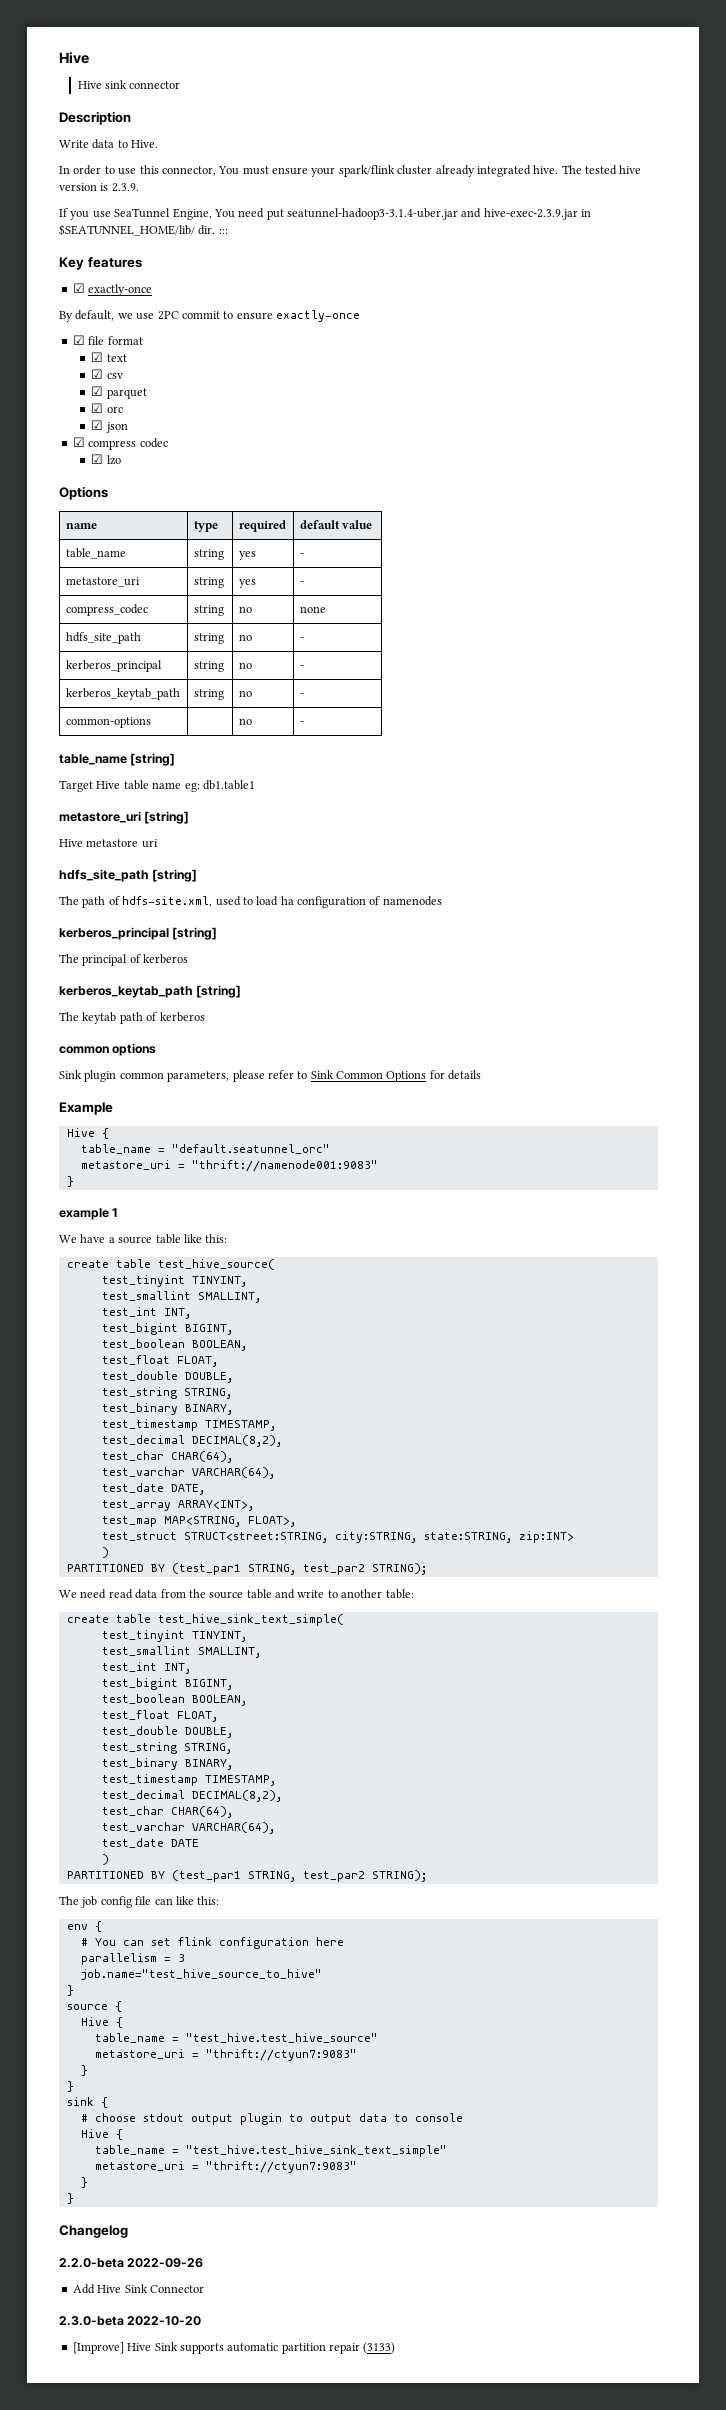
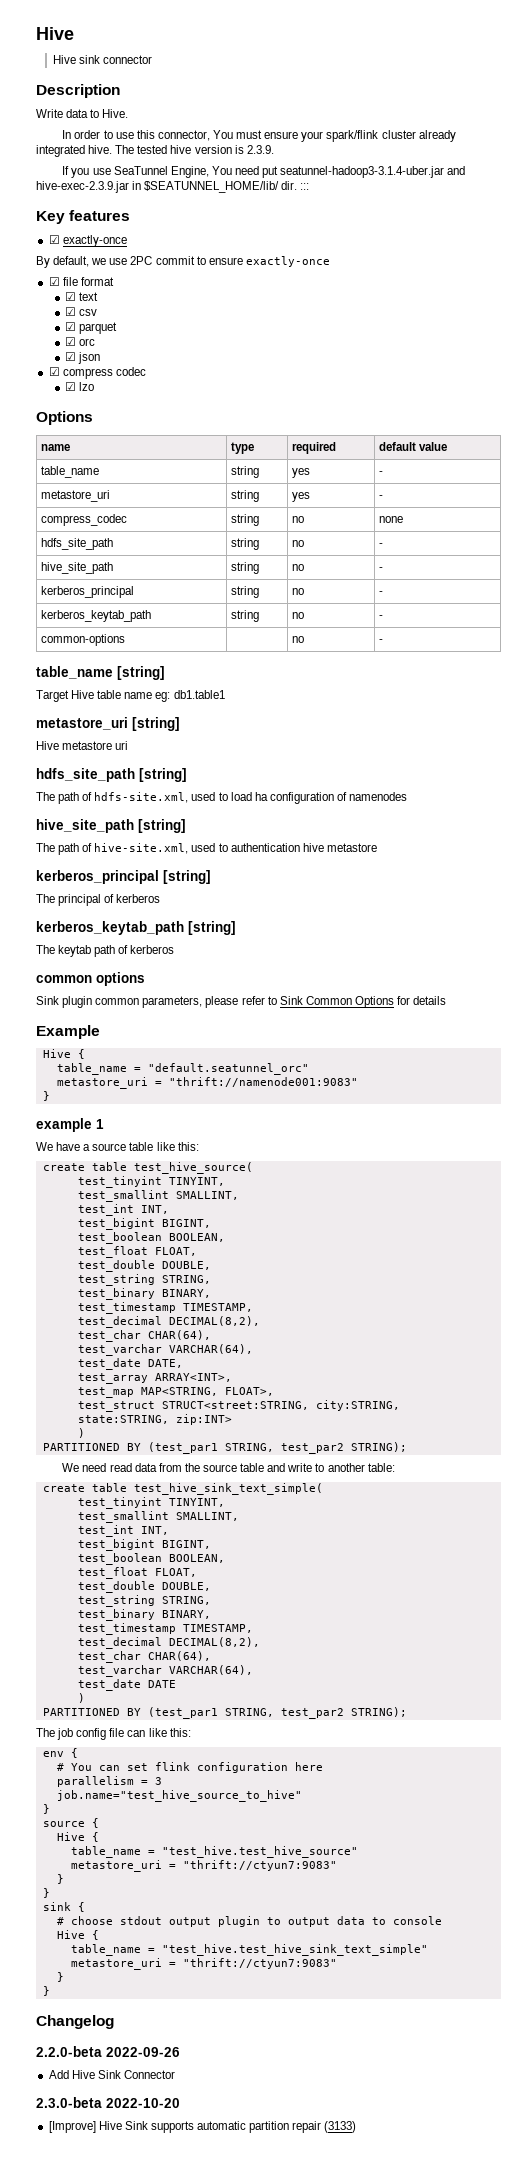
(304, 639) none -> [41,562,114,574] [231,562,260,574] [292,564,305,571] [379,567,384,571] // hive_site_path | string | no | -
(442, 901) none -> [36,819,186,833] [36,843,377,855] // hive_site_path [string] // The path of hive-site.xml, used to authentication hive metastore

